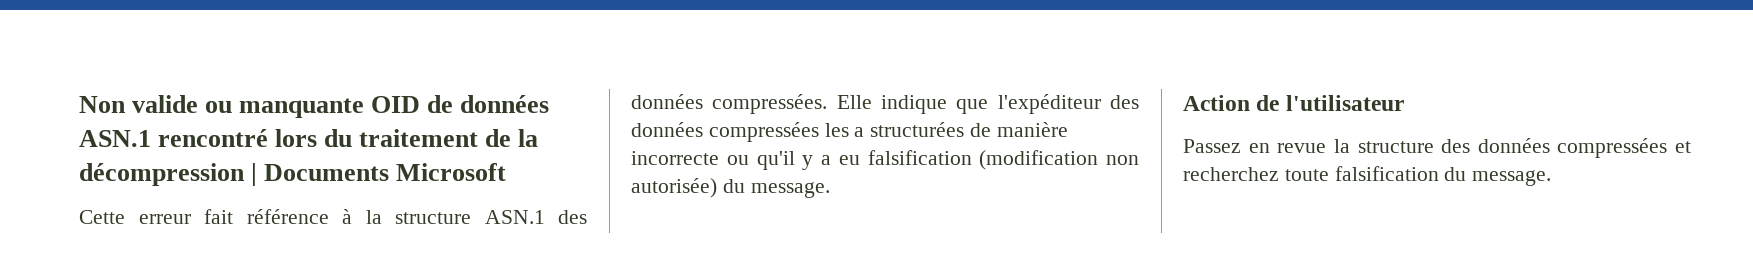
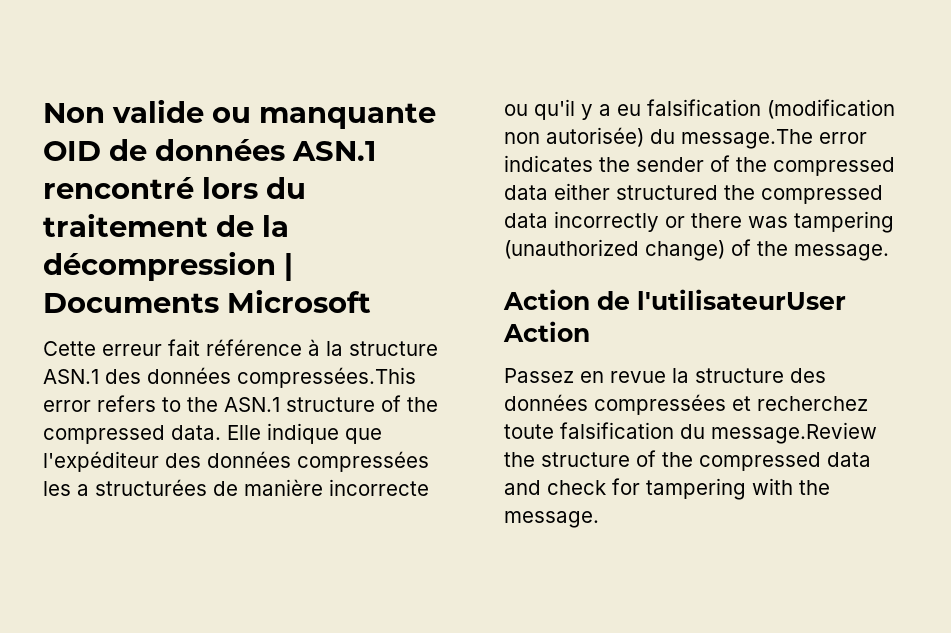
[712,94,828,114] compressées. -> [237,367,416,388] [43,395,438,412] [43,425,221,444] compressées.This error refers to the ASN.1 structure of the compressed data.
(745, 186) none -> [681,129,867,149] [504,155,895,176] [504,183,883,204] [504,211,894,233] [504,239,788,261] message.The error indicates the sender of the compressed data either structured the compressed data incorrectly or there was tampering (unauthorized change) of the
[1285,95,1404,111] l'utilisateur -> [637,289,846,310] [503,321,590,342] l'utilisateurUser Action
(1467, 174) none -> [711,422,877,444] [504,450,871,471] [504,478,830,500] message.Review the structure of the compressed data and check for tampering with the

